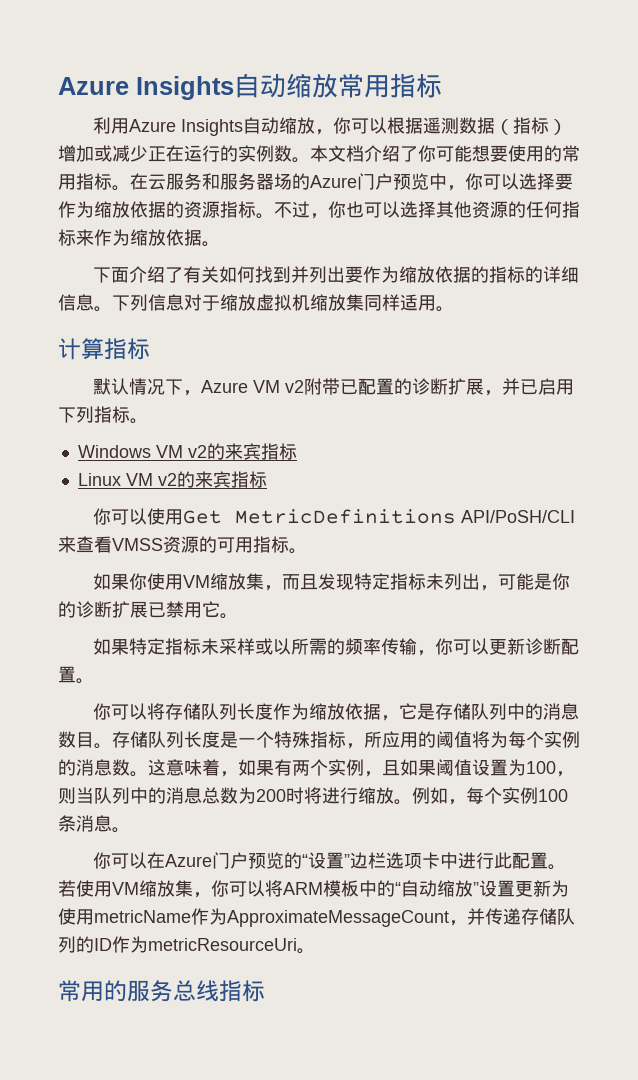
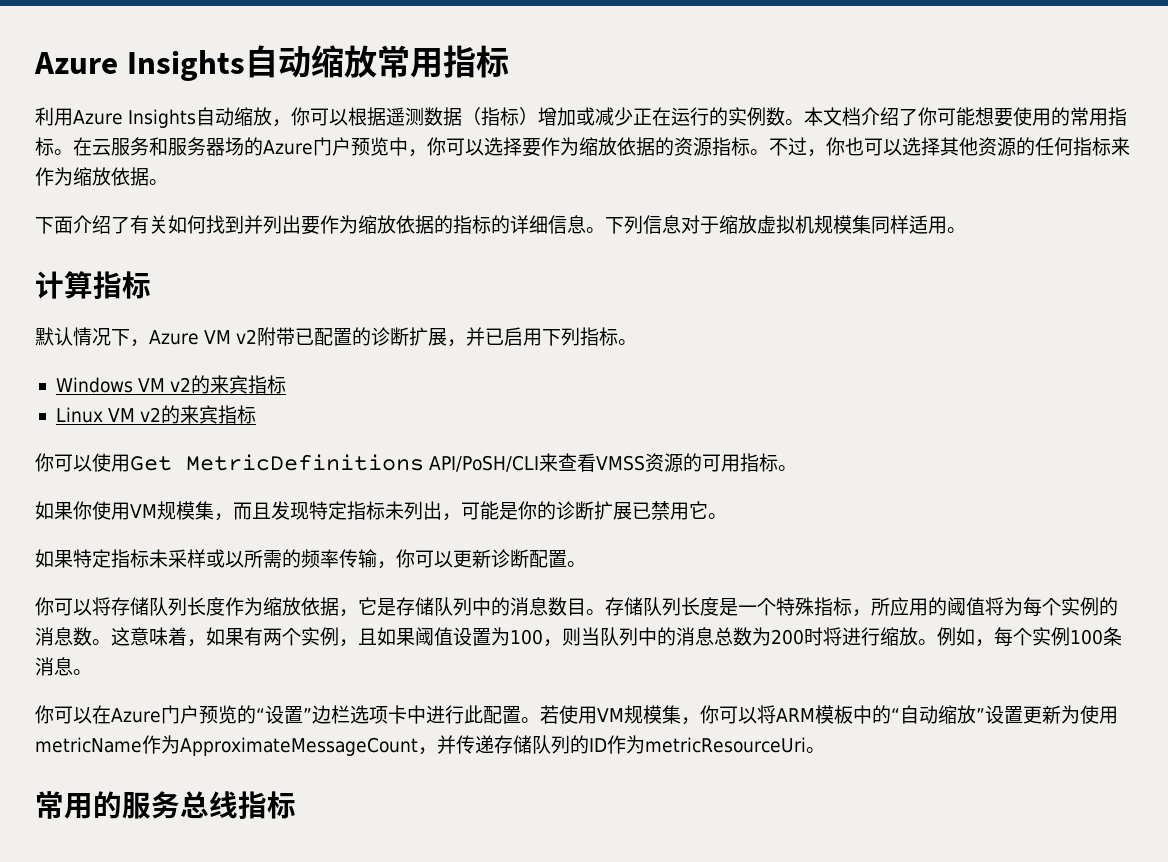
[310,294,346,311] 缩放 -> [814,215,852,234] 规模
[209,573,246,590] 缩放 -> [157,501,195,520] 规模
[139,880,175,897] 缩放 -> [624,705,662,724] 规模

